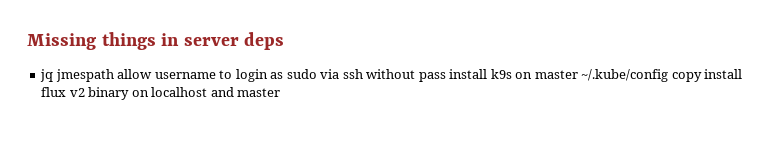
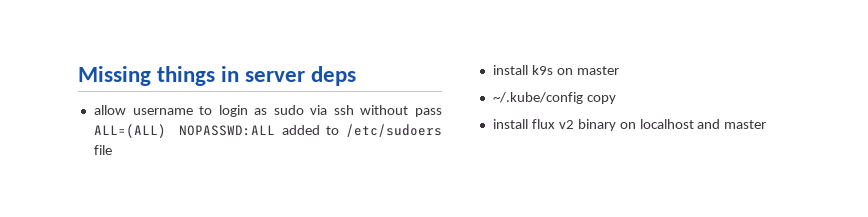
[40,69,114,82] jq jmespath -> (357, 76) none
(446, 77) none -> [93,124,442,138] [93,145,112,155] ALL=(ALL) NOPASSWD:ALL added to /etc/sudoers file //
(578, 74) none -> (619, 70) //
(702, 77) none -> (616, 99) //

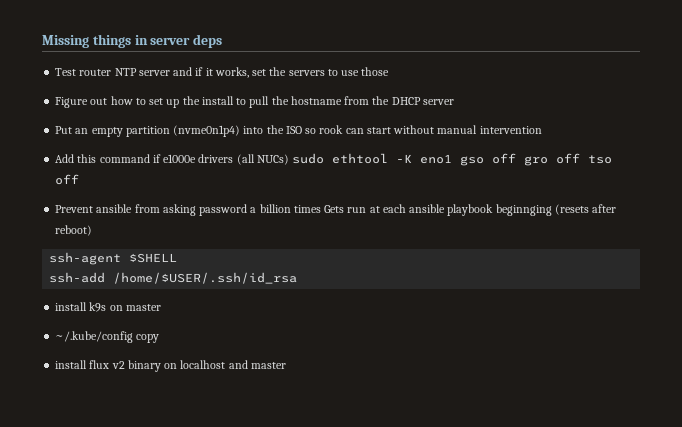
[93,105,442,117] [93,124,442,138] [93,145,112,155] allow username to login as sudo via ssh without pass ALL=(ALL) NOPASSWD:ALL added to /etc/sudoers file -> [55,67,390,78] [55,96,454,108] [55,125,542,137] [55,153,613,166] [55,174,80,185] [55,204,617,216] [55,225,93,236] [49,252,178,265] [49,272,298,284] Test router NTP server and if it works, set the servers to use those // Figure out how to set up the install to pull the hostname from the DHCP server // Put an empty partition (nvme0n1p4) into the ISO so rook can start without manual intervention // Add this command if e1000e drivers (all NUCs) sudo ethtool -K eno1 gso off gro off tso off // Prevent ansible from asking password a billion times Gets run at each ansible playbook beginnging (resets after reboot) // ssh-agent $SHELL // ssh-add /home/$USER/.ssh/id_rsa

